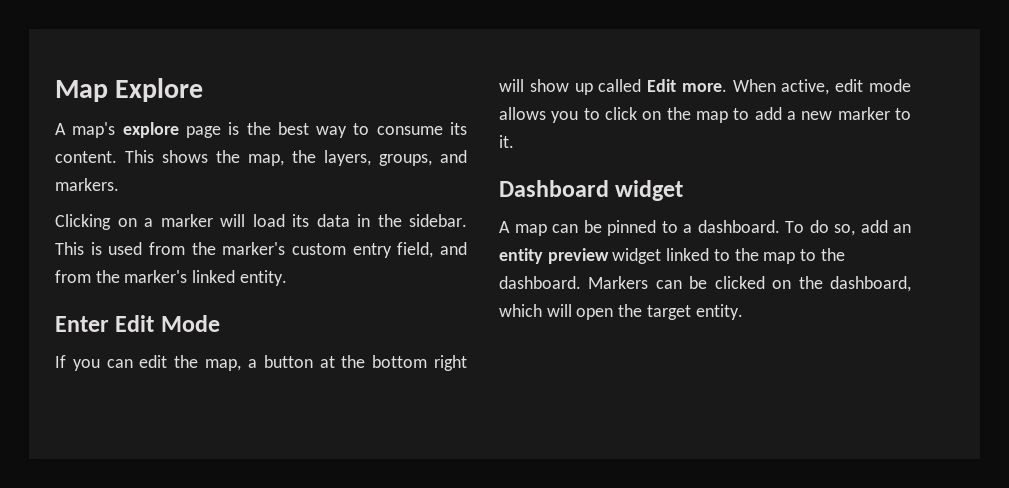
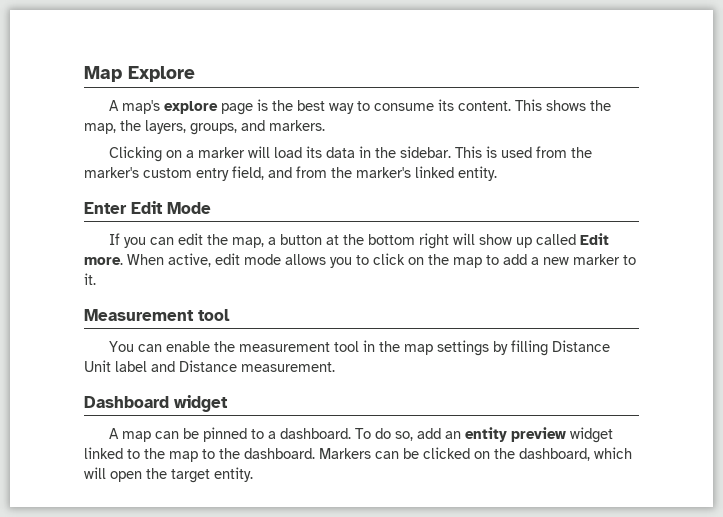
(514, 141) none -> [84,309,230,321] [109,340,611,356] [84,360,335,372] // Measurement tool // You can enable the measurement tool in the map settings by filling Distance Unit label and Distance measurement.

